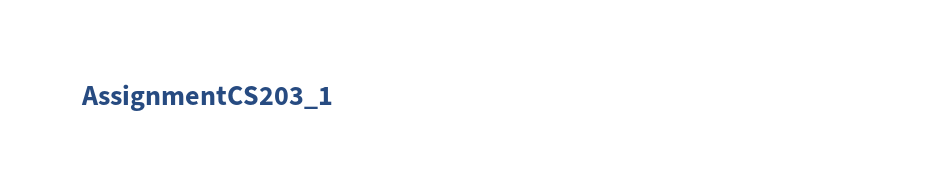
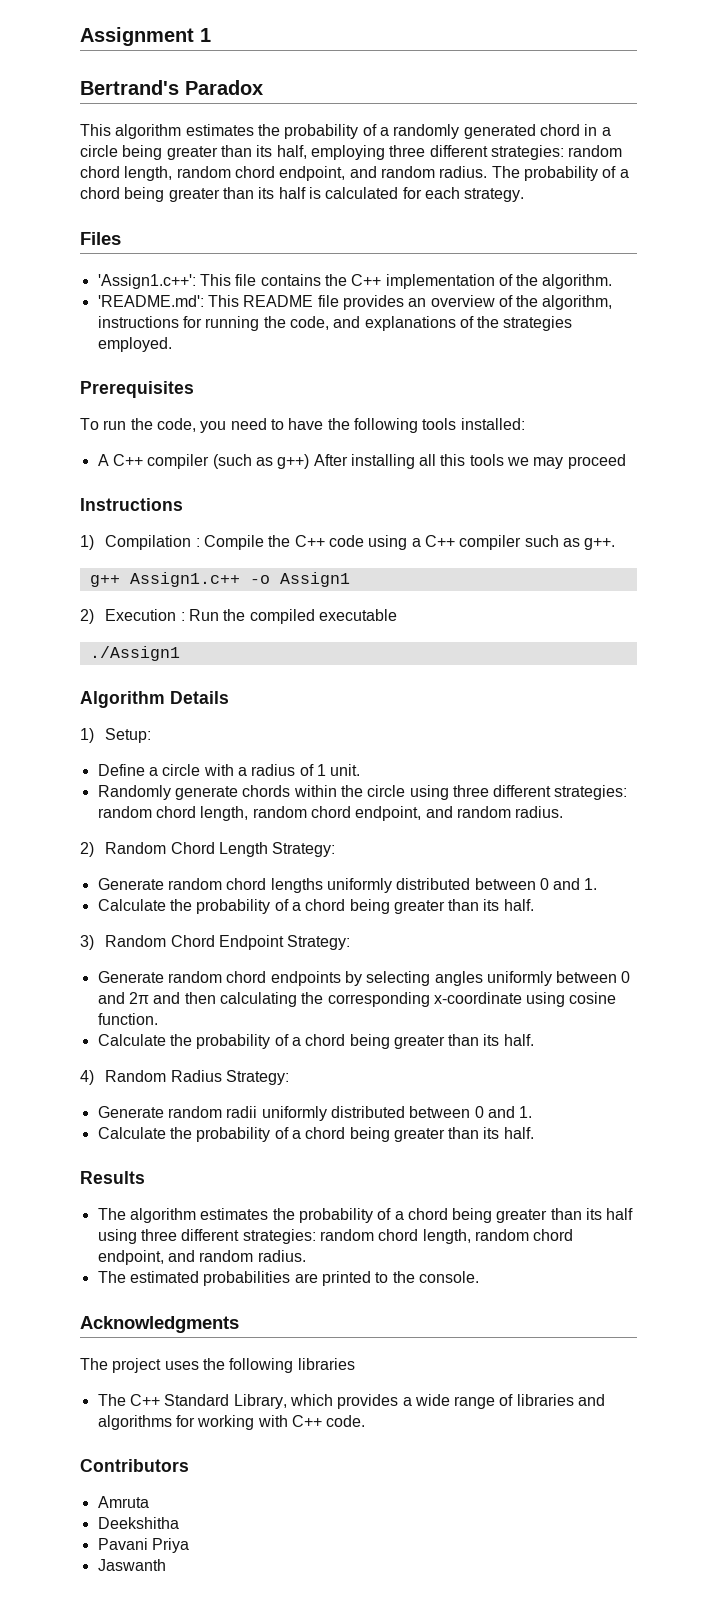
[81,84,333,111] AssignmentCS203_1 -> [80,27,211,46] [80,80,263,95] [80,124,611,139] [80,145,623,160] [80,166,629,181] [80,187,525,202] [80,232,121,245] [97,274,613,289] [97,295,613,310] [97,316,573,331] [97,337,172,352] [80,381,194,398] [80,418,525,433] [97,454,626,469] [80,498,183,511] [80,535,616,550] [89,572,350,587] [80,609,397,624] [89,646,180,661] [80,691,229,708] [80,728,152,743] [97,764,361,776] [97,785,628,800] [97,806,564,821] [80,842,336,857] [97,878,598,893] [97,899,534,914] [80,935,351,950] [97,971,631,986] [97,992,617,1007] [97,1013,158,1025] [97,1034,534,1049] [80,1070,290,1085] [97,1106,533,1121] [97,1127,534,1142] [80,1171,145,1184] [97,1208,634,1223] [97,1229,574,1244] [97,1250,306,1265] [97,1271,479,1286] [80,1316,239,1333] [80,1358,355,1373] [97,1394,606,1409] [97,1415,366,1430] [80,1459,189,1472] [97,1496,149,1508] [97,1517,179,1529] [97,1538,189,1553] [97,1559,166,1571] Assignment 1 // Bertrand's Paradox // This algorithm estimates the probability of a randomly generated chord in a circle being greater than its half, employing three different strategies: random chord length, random chord endpoint, and random radius. The probability of a chord being greater than its half is calculated for each strategy. // Files // 'Assign1.c++': This file contains the C++ implementation of the algorithm. // 'README.md': This README file provides an overview of the algorithm, instructions for running the code, and explanations of the strategies employed. // Prerequisites // To run the code, you need to have the following tools installed: // A C++ compiler (such as g++) After installing all this tools we may proceed // Instructions // 1) Compilation : Compile the C++ code using a C++ compiler such as g++. // g++ Assign1.c++ -o Assign1 // 2) Execution : Run the compiled executable // ./Assign1 // Algorithm Details // 1) Setup: // Define a circle with a radius of 1 unit. // Randomly generate chords within the circle using three different strategies: random chord length, random chord endpoint, and random radius. // 2) Random Chord Length Strategy: // Generate random chord lengths uniformly distributed between 0 and 1. // Calculate the probability of a chord being greater than its half. // 3) Random Chord Endpoint Strategy: // Generate random chord endpoints by selecting angles uniformly between 0 and 2π and then calculating the corresponding x-coordinate using cosine function. // Calculate the probability of a chord being greater than its half. // 4) Random Radius Strategy: // Generate random radii uniformly distributed between 0 and 1. // Calculate the probability of a chord being greater than its half. // Results // The algorithm estimates the probability of a chord being greater than its half using three different strategies: random chord length, random chord endpoint, and random radius. // The estimated probabilities are printed to the console. // Acknowledgments // The project uses the following libraries // The C++ Standard Library, which provides a wide range of libraries and algorithms for working with C++ code. // Contributors // Amruta // Deekshitha // Pavani Priya // Jaswanth

